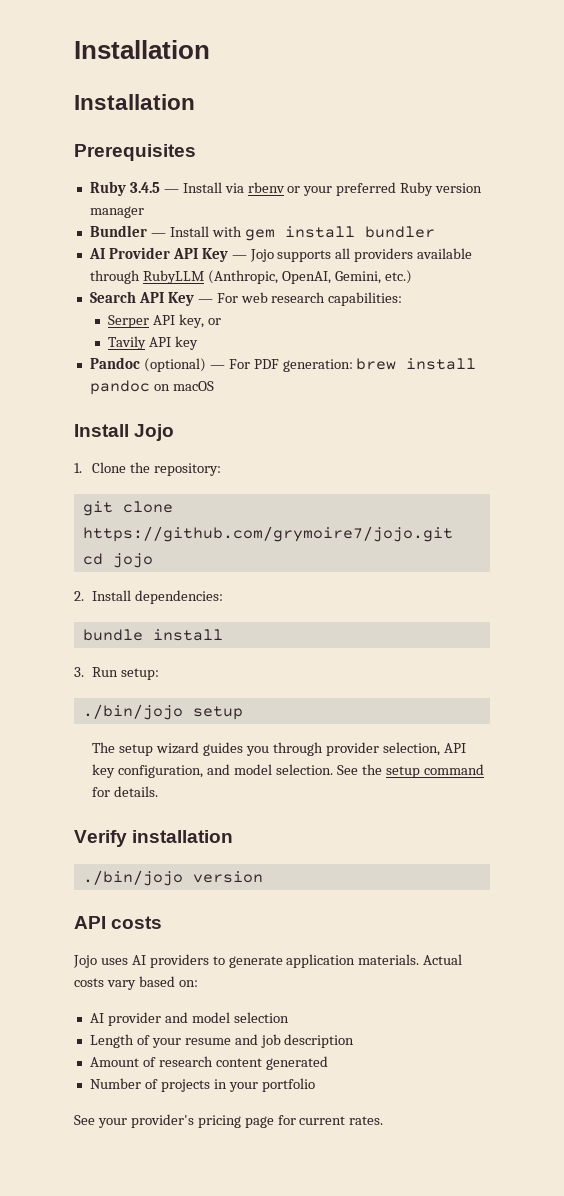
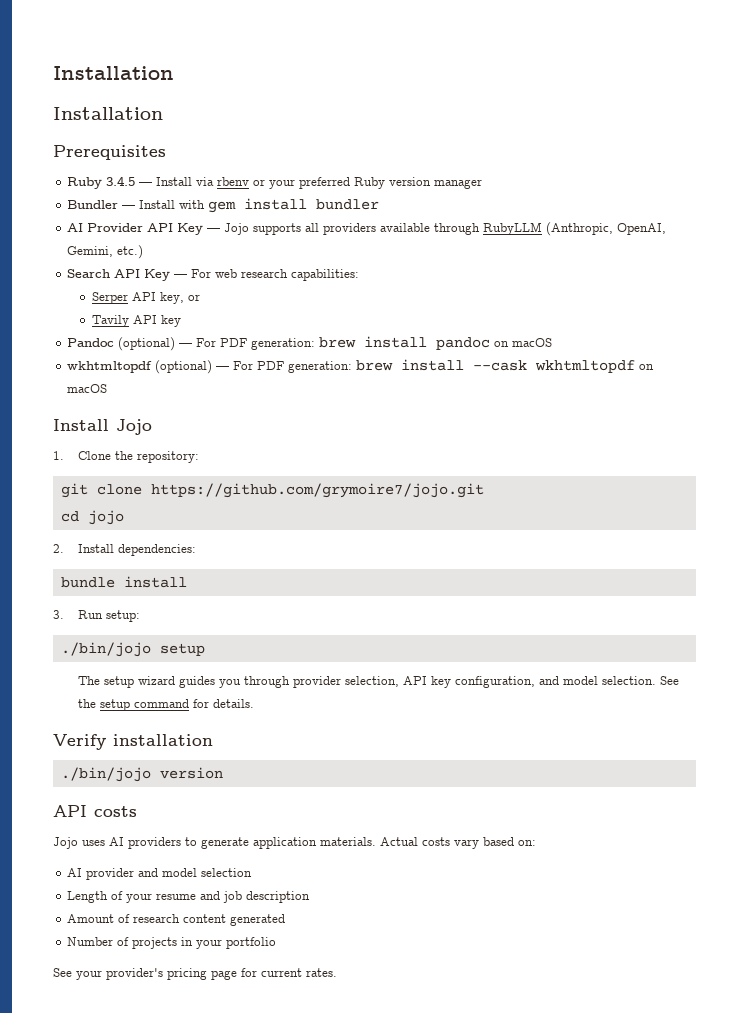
(214, 386) none -> [67,359,655,374] [67,384,108,393] // wkhtmltopdf (optional) — For PDF generation: brew install --cask wkhtmltopdf on macOS

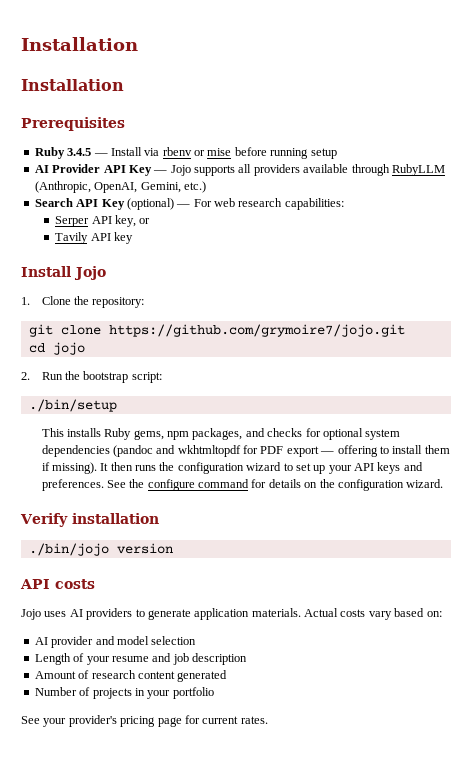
[269,177,483,189] [67,198,380,213] your preferred Ruby version manager // Bundler — Install with gem install bundler -> [207,147,337,159] mise before running setup
(171, 275) none -> [126,198,174,210] (optional)
[67,336,553,351] [67,359,655,374] [67,384,108,393] // Pandoc (optional) — For PDF generation: brew install pandoc on macOS // wkhtmltopdf (optional) — For PDF generation: brew install --cask wkhtmltopdf on macOS -> (134, 238) none
[77,544,196,556] [60,576,187,588] [53,610,140,622] [60,642,205,657] [77,676,656,688] Install dependencies: // bundle install // 3. Run setup: // ./bin/jojo setup // The setup wizard guides you through provider selection, API key configuration, and model selection. -> [41,371,162,383] [28,399,117,412] [41,428,401,440] [41,445,450,457] [41,462,423,474] [41,479,104,491] Run the bootstrap script: // ./bin/setup // This installs Ruby gems, npm packages, and checks for optional system dependencies (pandoc and wkhtmltopdf for PDF export — offering to install them if missing). It then runs the configuration wizard to set up your API keys and preferences.
[99,699,130,711] setup -> [147,479,195,491] configure
[212,699,254,708] details. -> [268,479,444,491] details on the configuration wizard.

